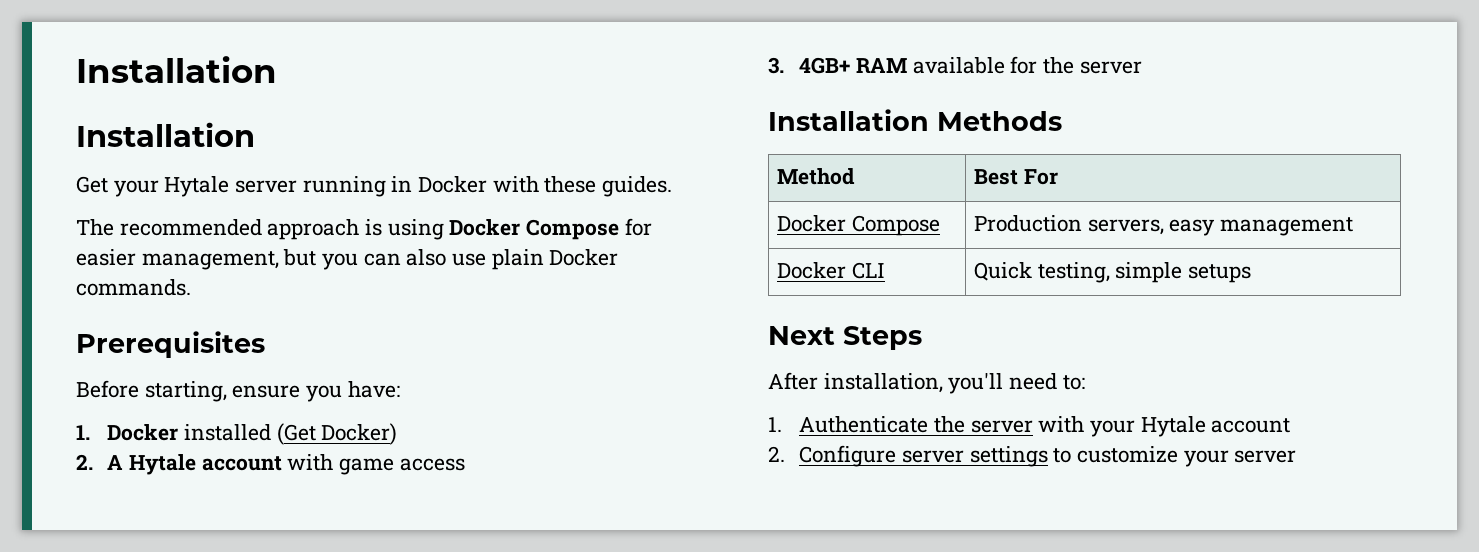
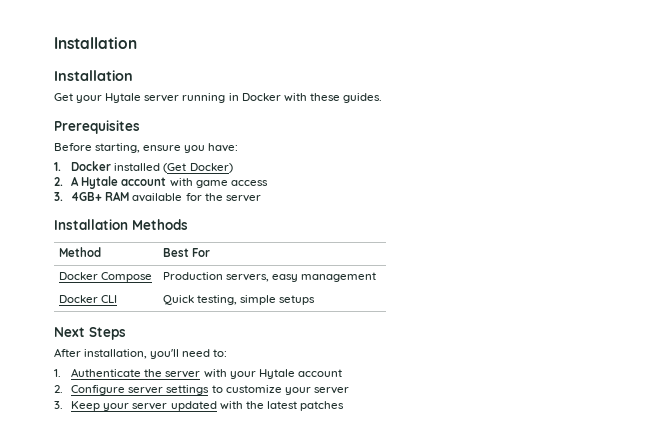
[76,218,652,240] [76,249,619,270] [76,279,191,296] // The recommended approach is using Docker Compose for easier management, but you can also use plain Docker commands. -> (382, 98) none
(1297, 456) none -> [54,401,344,411] // 3. Keep your server updated with the latest patches

